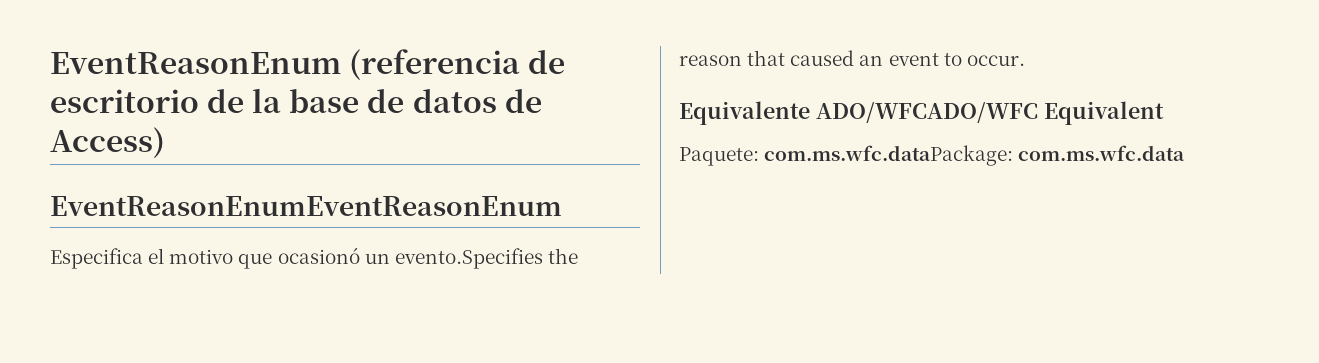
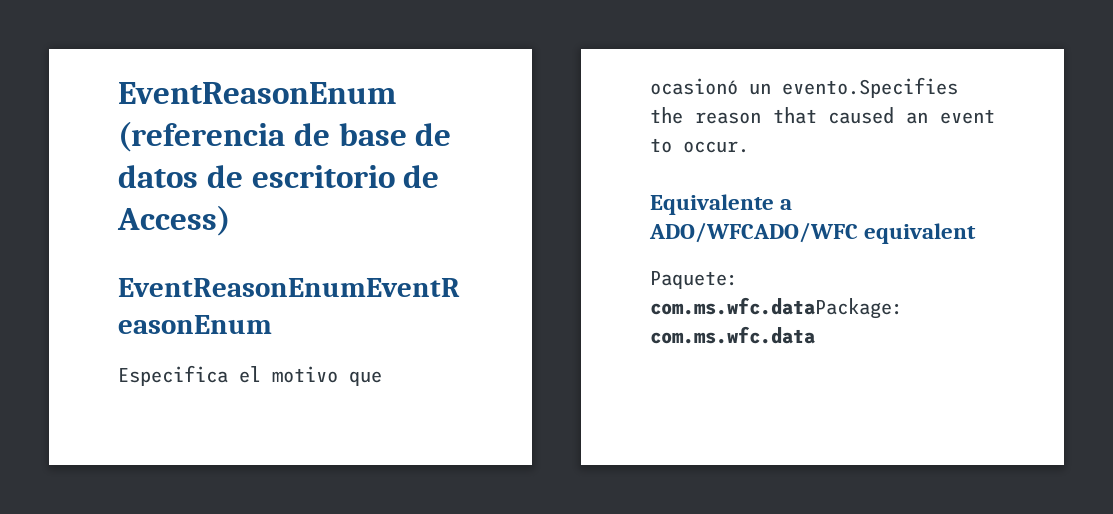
[50,88,282,113] escritorio de la -> (330, 134) none
(542, 101) none -> [251,165,440,188] escritorio de
[815,101,1164,125] ADO/WFCADO/WFC Equivalent -> [780,199,793,210] [649,222,977,244] a ADO/WFCADO/WFC equivalent

